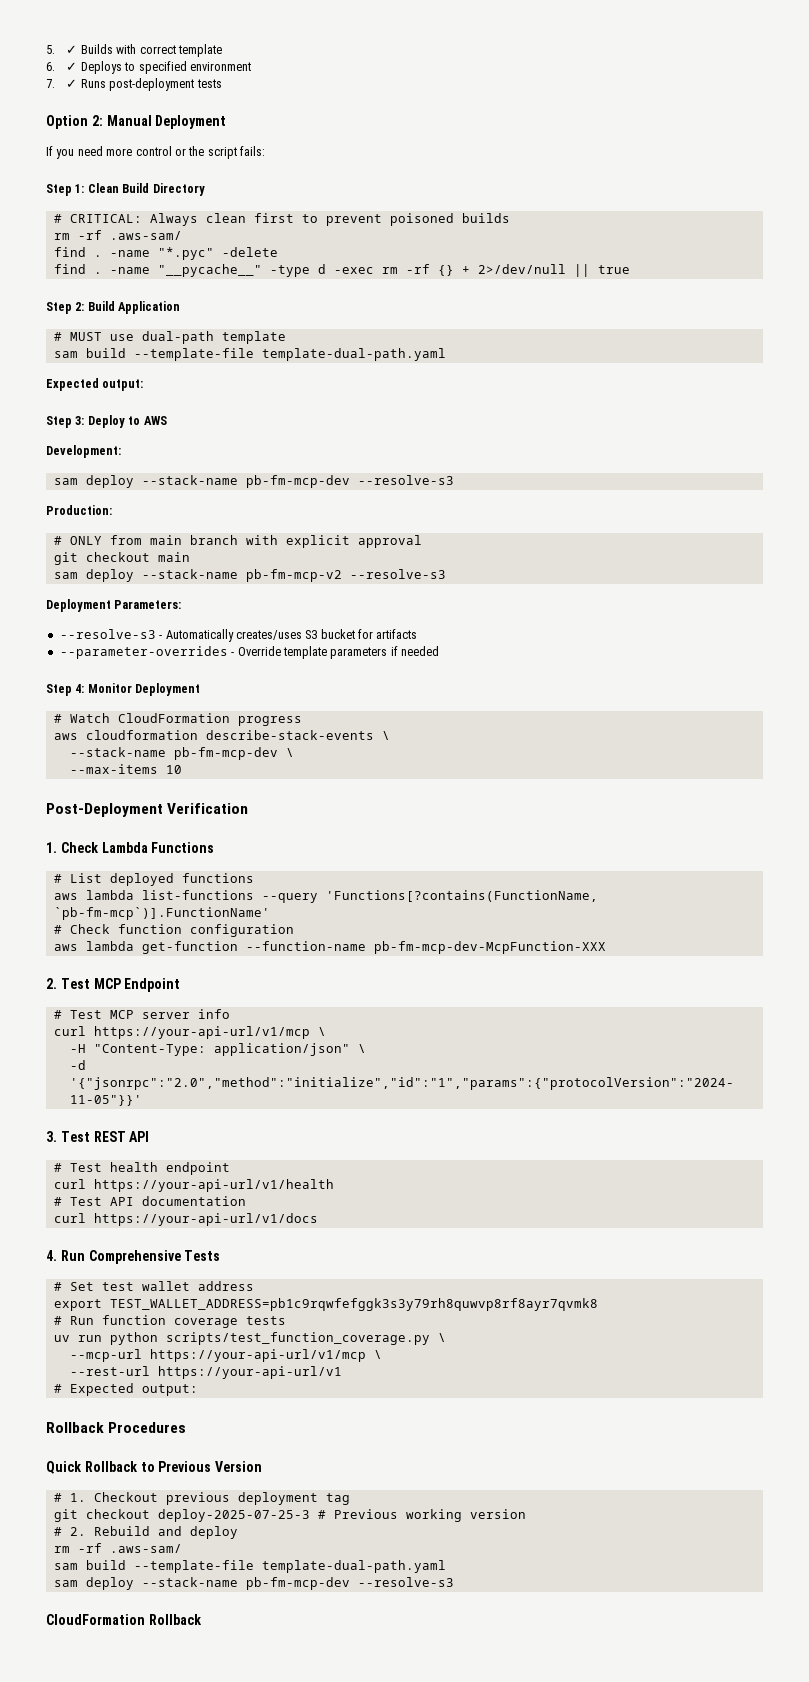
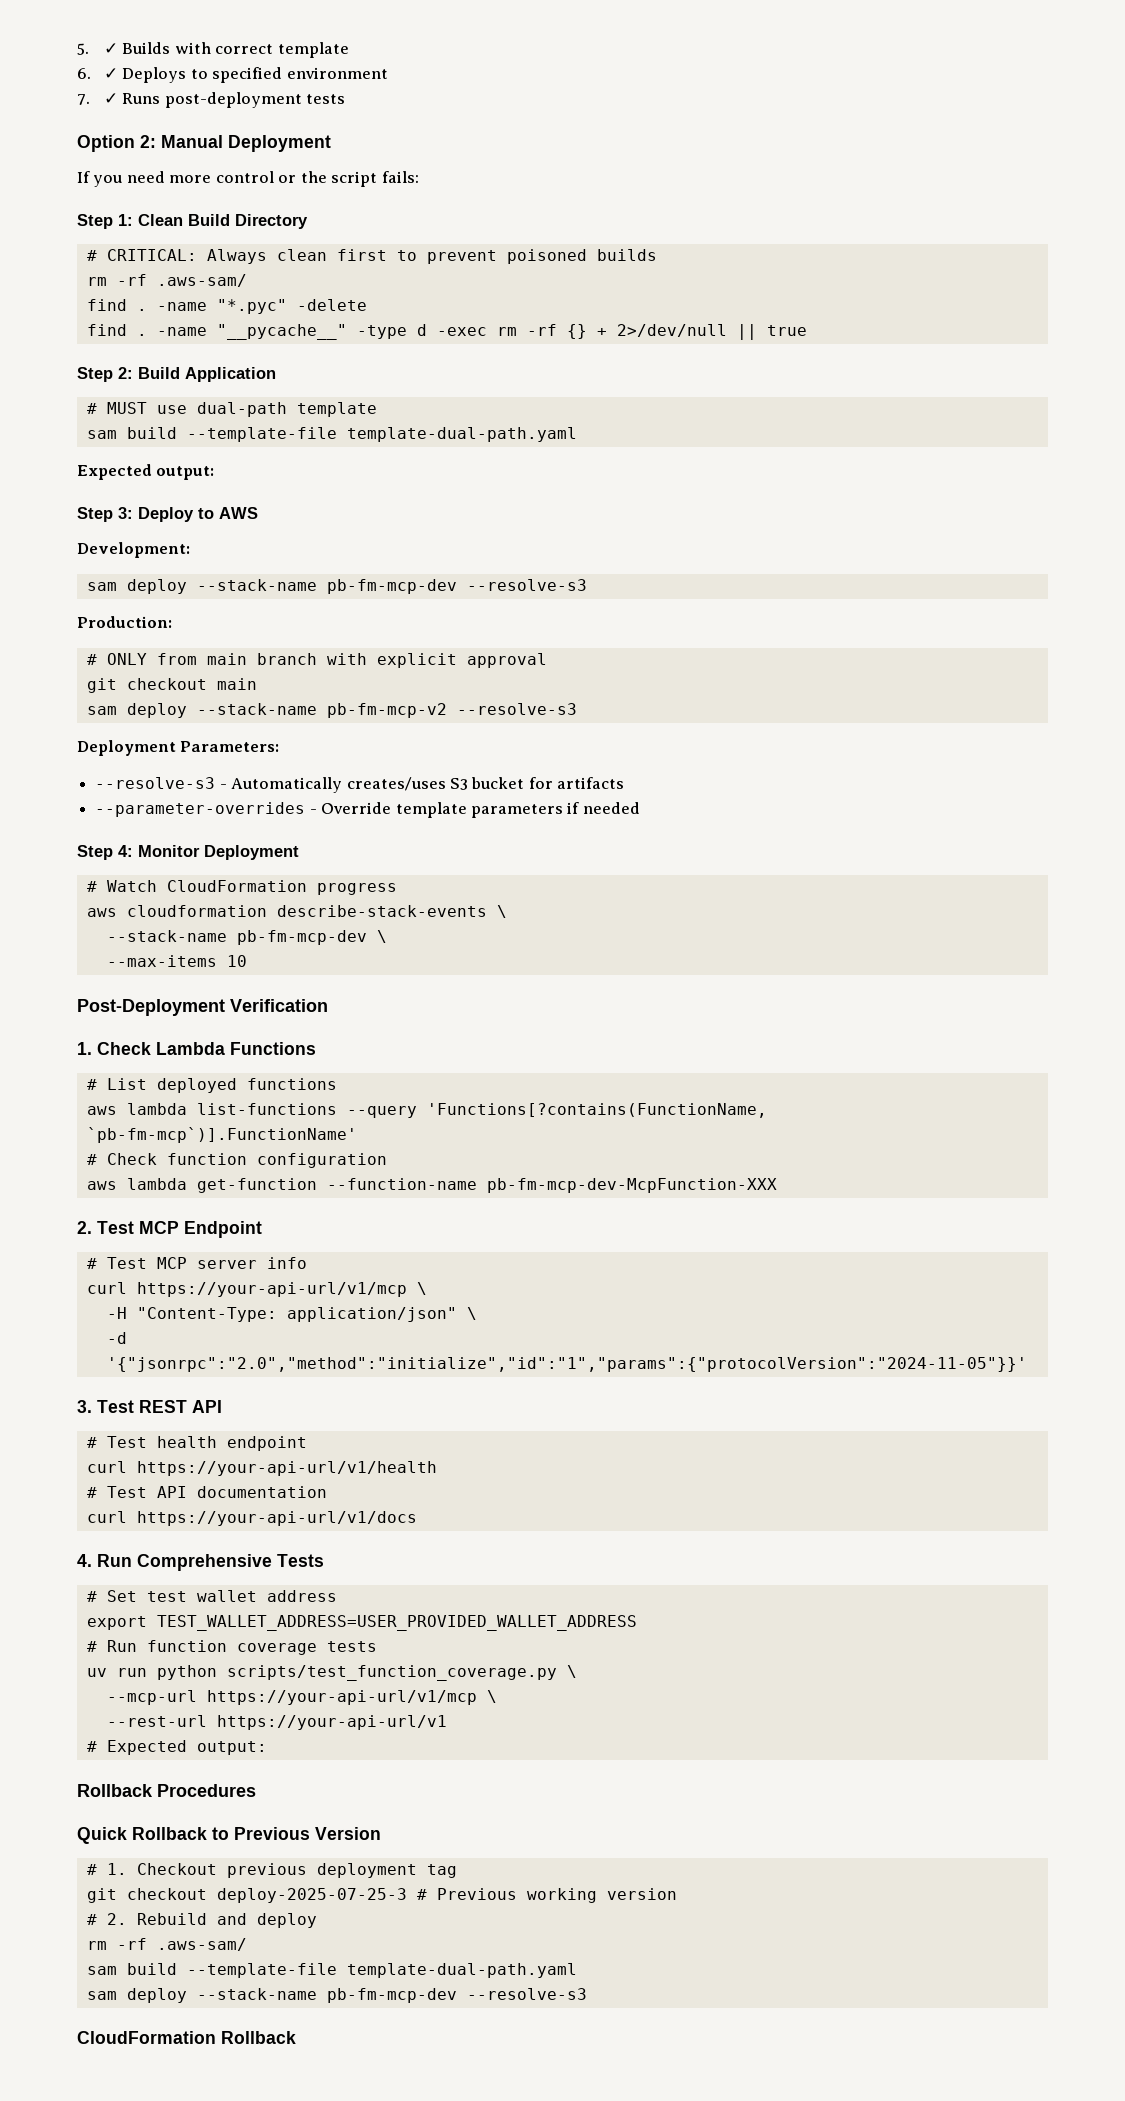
[109,1298,598,1311] TEST_WALLET_ADDRESS=pb1c9rqwfefggk3s3y79rh8quwvp8rf8ayr7qvmk8 -> [156,1615,637,1631] TEST_WALLET_ADDRESS=USER_PROVIDED_WALLET_ADDRESS

